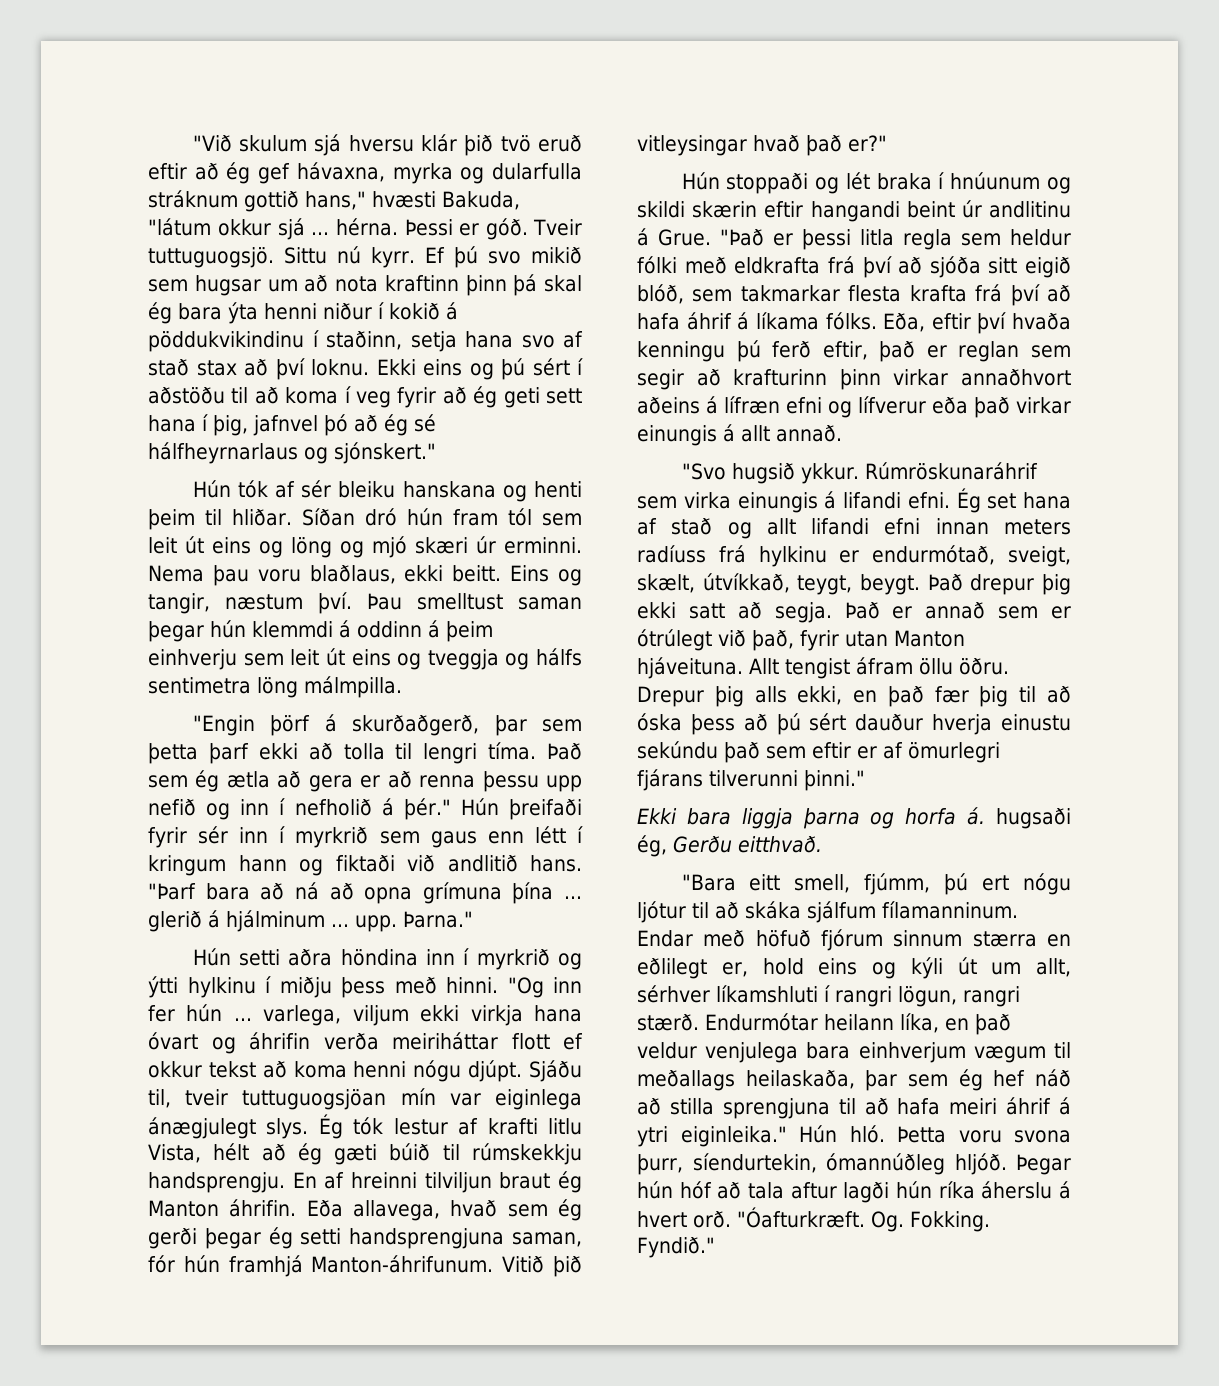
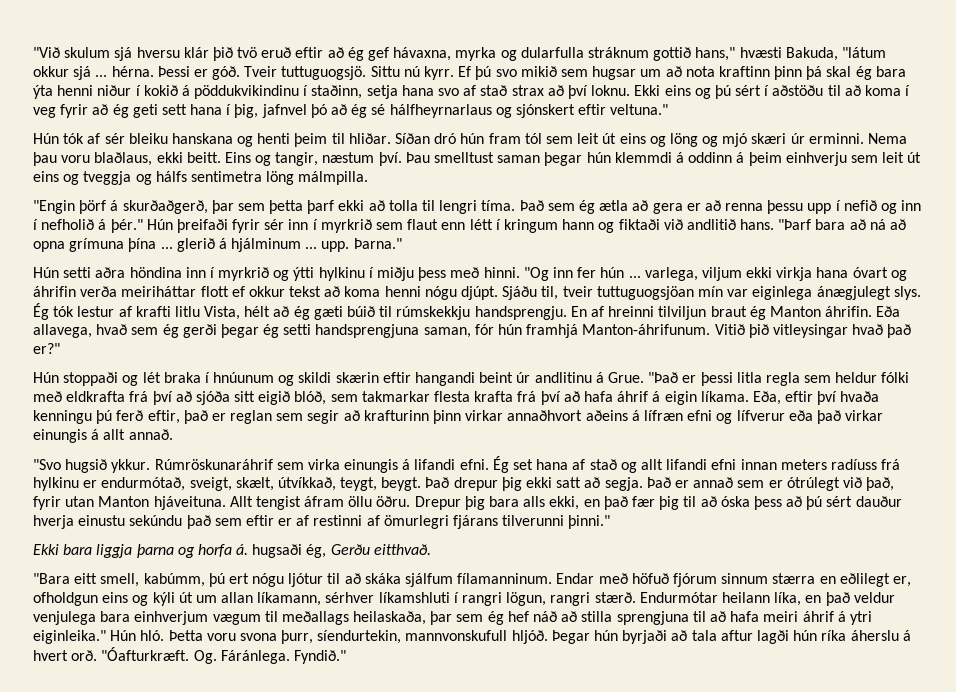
[196,360,237,376] stax -> [511,85,544,96] strax
[334,442,436,464] sjónskert." -> [515,104,669,118] sjónskert eftir veltuna."
(583, 783) none -> [835,200,841,211] í
[430,831,477,848] gaus -> [407,219,439,230] flaut
[755,312,877,330] líkama fólks. -> [664,391,749,405] eigin líkama.
(744, 696) none -> [489,496,520,507] bara
(903, 750) none -> [313,515,380,526] restinni af
[864,873,931,895] fjúmm, -> [143,573,205,587] kabúmm,
[762,958,804,975] hold -> [33,592,98,606] ofholdgun
[1036,958,1071,977] allt, -> [221,592,322,606] allan líkamann,
[826,1153,945,1175] ómannúðleg -> [405,630,508,641] mannvonskufull
[679,1181,712,1199] hóf -> [622,630,668,644] byrjaði
[910,1211,990,1232] Fokking. -> [220,650,290,664] Fáránlega.

